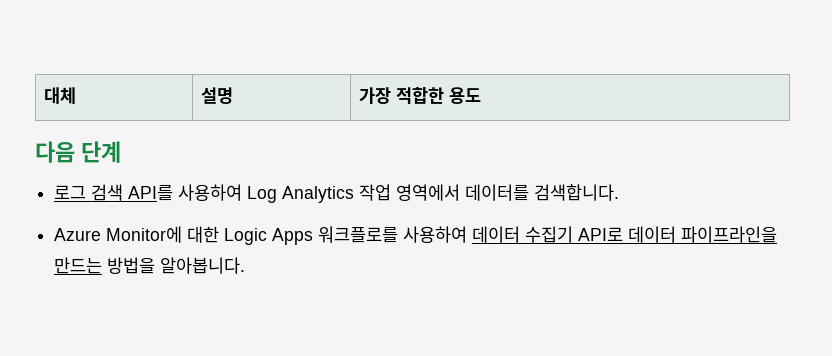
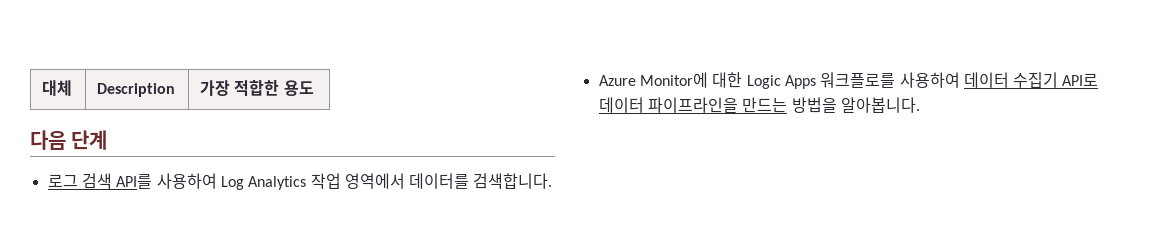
[201,87,234,104] 설명 -> [97,83,176,97] Description

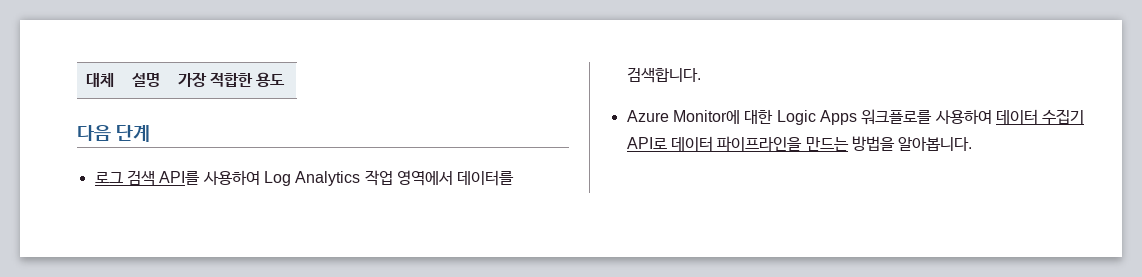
[97,83,176,97] Description -> [131,73,160,87] 설명

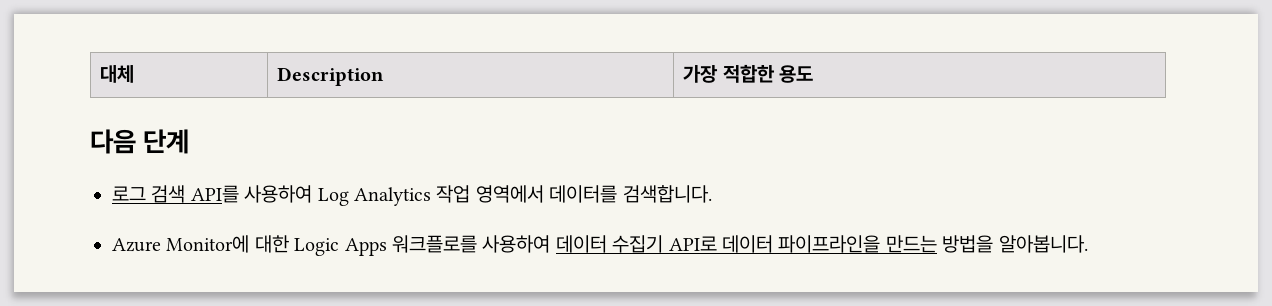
[131,73,160,87] 설명 -> [277,67,385,86] Description

